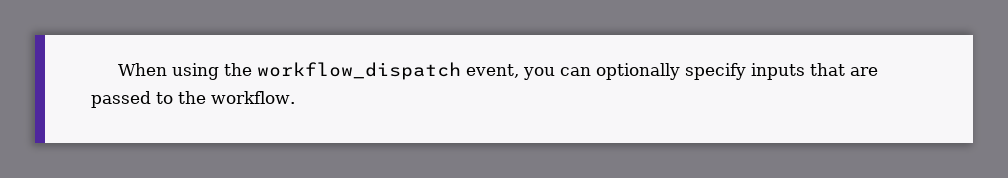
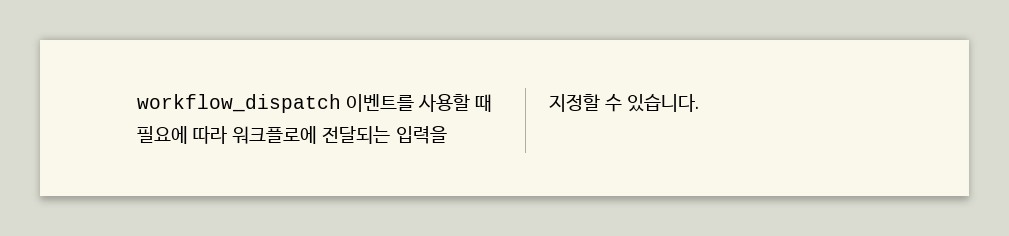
[117,62,878,80] [91,91,295,108] When using the workflow_dispatch event, you can optionally specify inputs that are passed to the workflow. -> [137,94,493,113] [137,126,447,144] [549,94,700,112] workflow_dispatch 이벤트를 사용할 때 필요에 따라 워크플로에 전달되는 입력을 지정할 수 있습니다.

